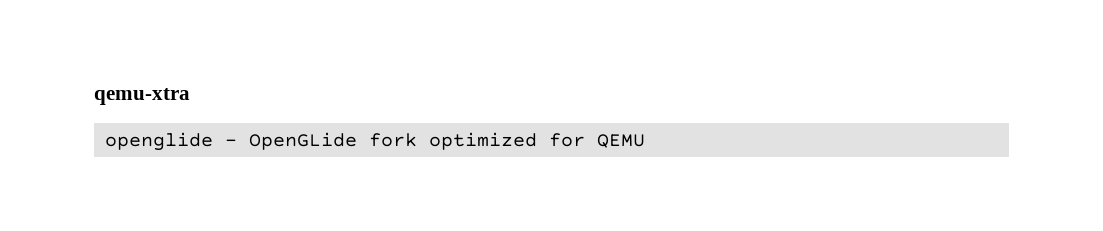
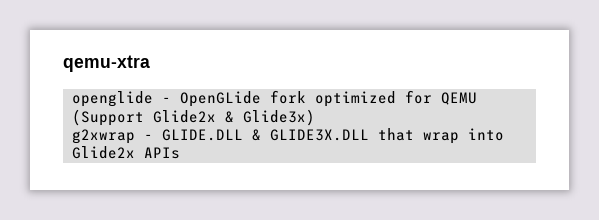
(645, 141) none -> [72,109,315,126] [72,128,504,144] [72,146,180,159] (Support Glide2x & Glide3x) // g2xwrap - GLIDE.DLL & GLIDE3X.DLL that wrap into Glide2x APIs

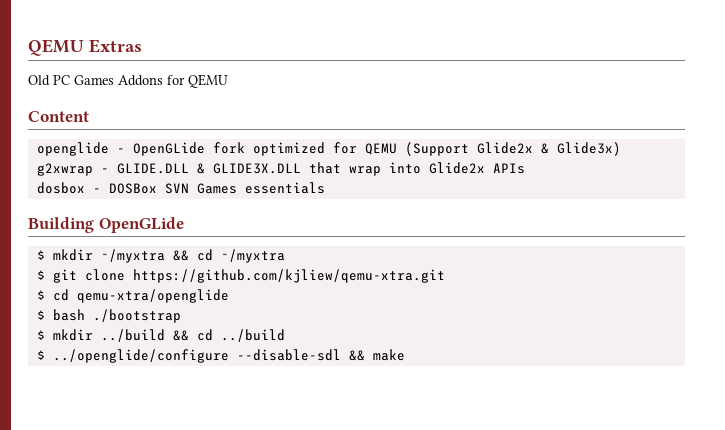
[63,55,150,72] qemu-xtra -> [28,39,142,56] [28,74,228,88] [28,111,89,122] QEMU Extras // Old PC Games Addons for QEMU // Content
(180, 153) none -> [36,182,325,194] [28,217,184,233] [36,249,285,263] [36,269,445,283] [36,289,229,303] [36,309,181,323] [36,329,285,342] [36,349,405,363] // dosbox - DOSBox SVN Games essentials // Building OpenGLide // $ mkdir ~/myxtra && cd ~/myxtra // $ git clone https://github.com/kjliew/qemu-xtra.git // $ cd qemu-xtra/openglide // $ bash ./bootstrap // $ mkdir ../build && cd ../build // $ ../openglide/configure --disable-sdl && make

